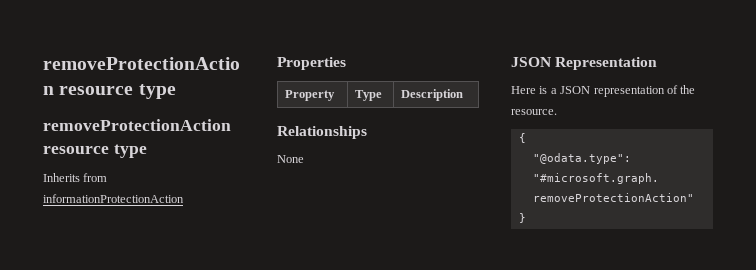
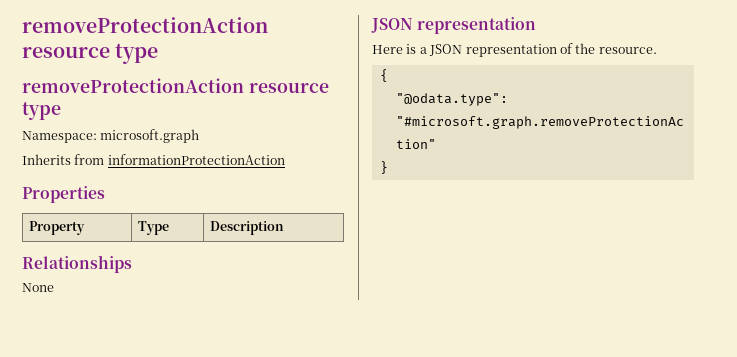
(147, 151) none -> [22,129,200,143] // Namespace: microsoft.graph
[555,57,658,70] Representation -> [417,17,537,34] representation

